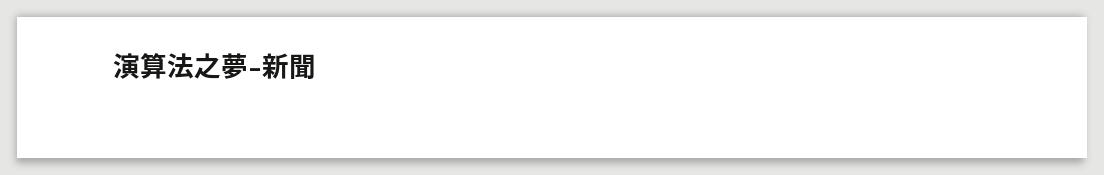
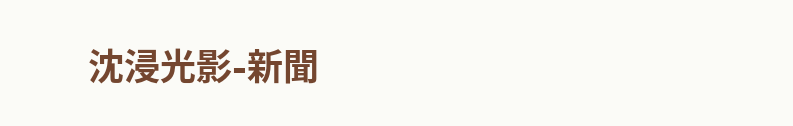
[113,53,248,79] 演算法之夢 -> [88,48,232,84] 沈浸光影

